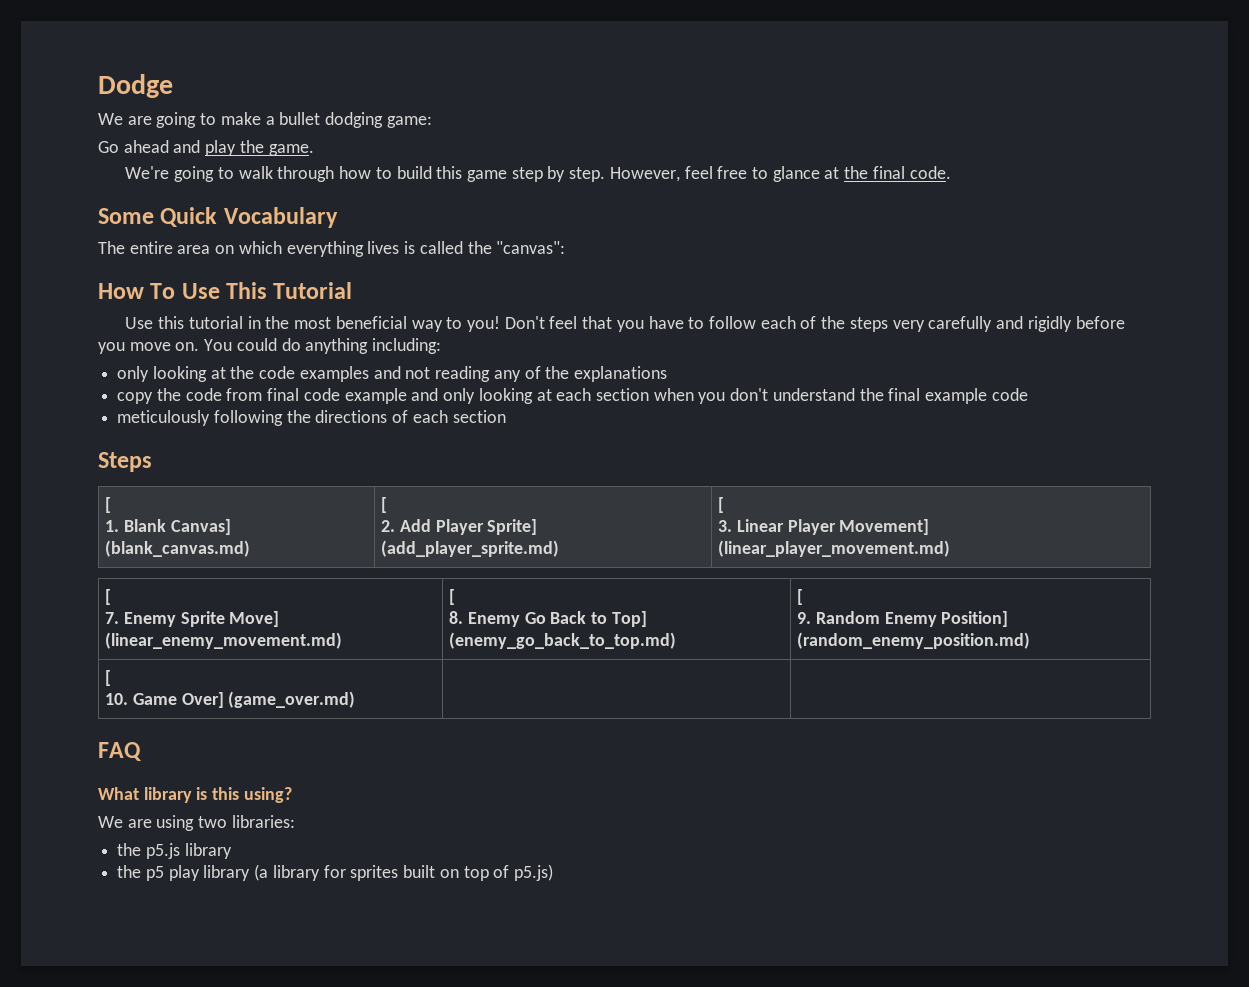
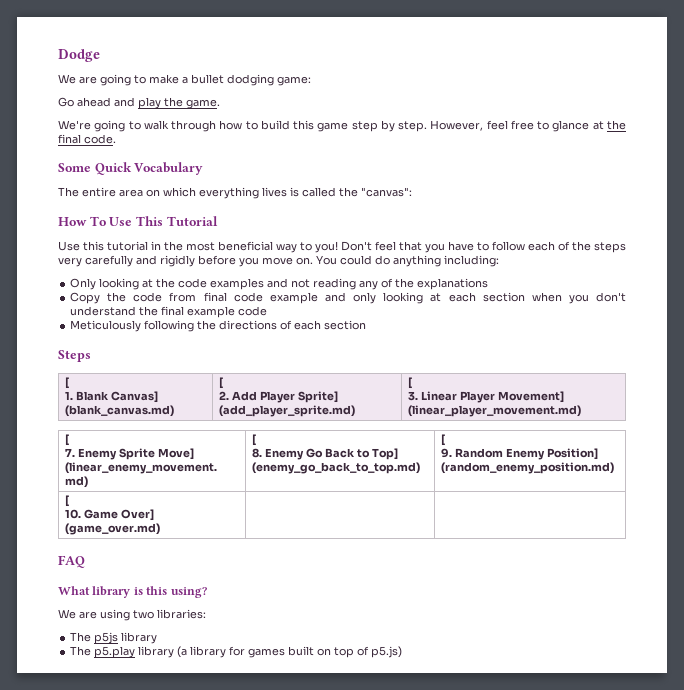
[117,366,150,382] only -> [70,278,97,290] Only
[117,392,154,404] copy -> [70,292,101,304] Copy
[117,410,211,426] meticulously -> [70,320,142,332] Meticulously
[117,843,180,859] the p5.js -> [70,632,119,644] The p5js
[117,865,200,881] the p5 play -> [70,646,136,658] The p5.play
[350,865,399,881] sprites -> [248,648,286,658] games

